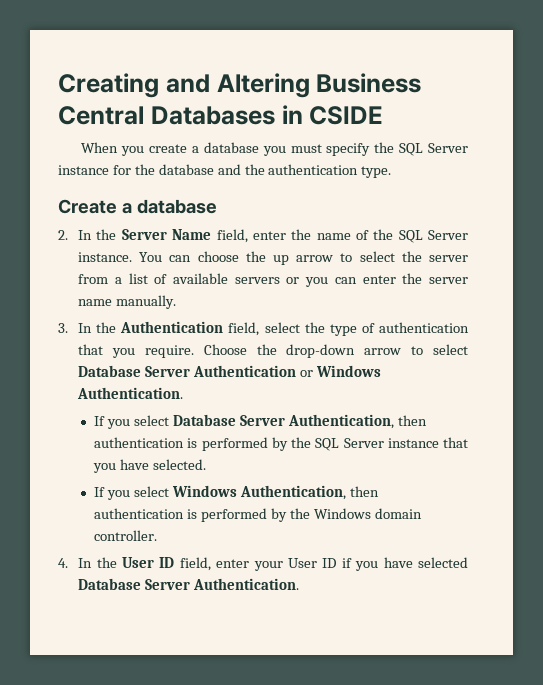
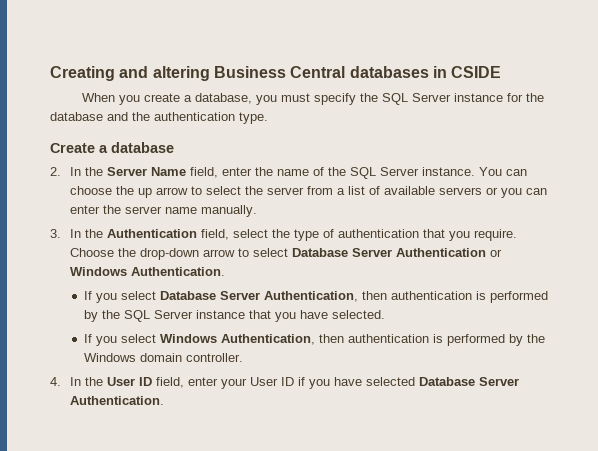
[216,73,310,98] Altering -> [152,66,210,81] altering
[150,106,275,125] Databases -> [349,66,429,78] databases
[203,142,259,153] database -> [194,93,252,104] database,

